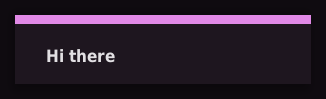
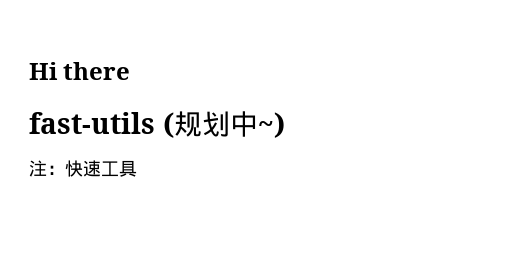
(115, 56) none -> [29,111,285,138] [29,160,137,177] // fast-utils (规划中~) // 注：快速工具

